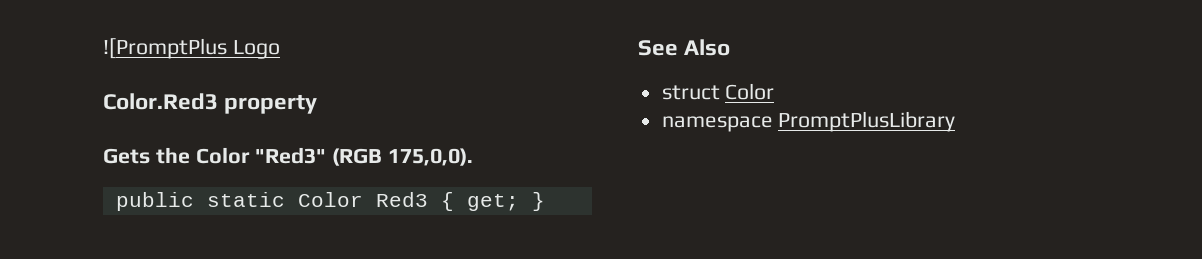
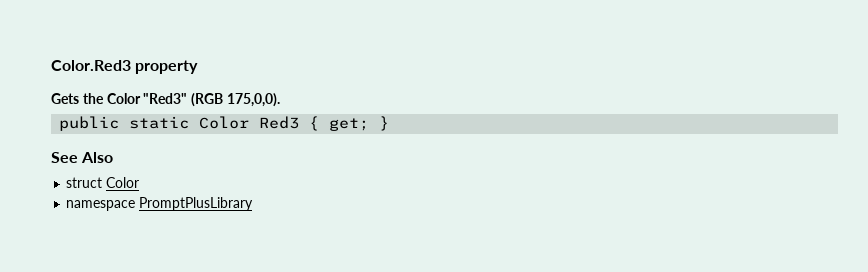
[103,38,280,59] ![PromptPlus Logo // -> (51, 65) none

